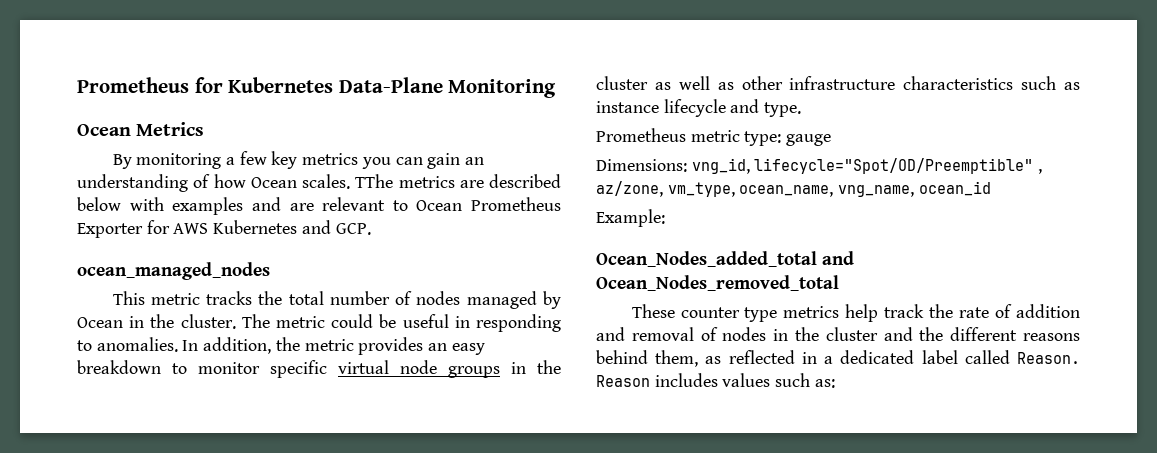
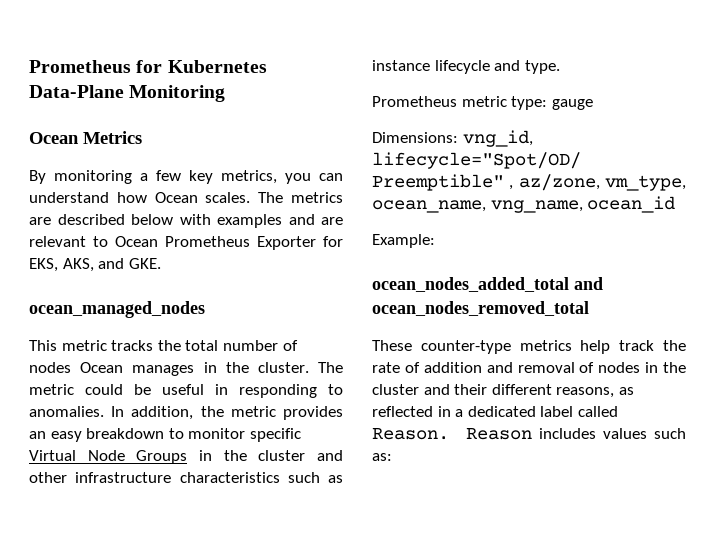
[302,153,359,165] metrics -> [221,170,277,184] metrics,
[427,153,485,169] [77,174,211,192] gain an understanding of -> [29,192,109,203] understand
[355,174,394,188] TThe -> [258,192,284,203] The
[173,220,371,235] AWS Kubernetes and GCP. -> [29,258,161,272] EKS, AKS, and GKE.
[466,291,561,309] [77,317,123,328] managed by Ocean -> [80,362,195,376] Ocean manages
[338,360,561,378] [596,76,734,90] virtual node groups in the cluster as well as -> [29,450,343,464] Virtual Node Groups in the cluster and
[596,251,854,267] [596,275,839,291] Ocean_Nodes_added_total and Ocean_Nodes_removed_total -> [372,277,603,292] [372,301,589,316] ocean_nodes_added_total and ocean_nodes_removed_total
[680,307,778,322] counter type -> [420,340,511,354] counter-type
[919,327,1080,341] [596,350,699,367] the different reasons behind them, -> [454,384,615,398] their different reasons,

